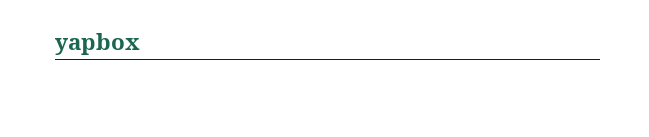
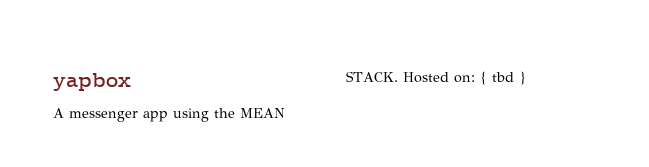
(140, 44) none -> [53,108,285,122] [346,71,526,85] // A messenger app using the MEAN STACK. Hosted on: { tbd }

